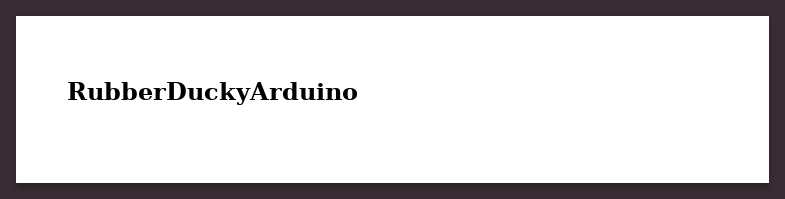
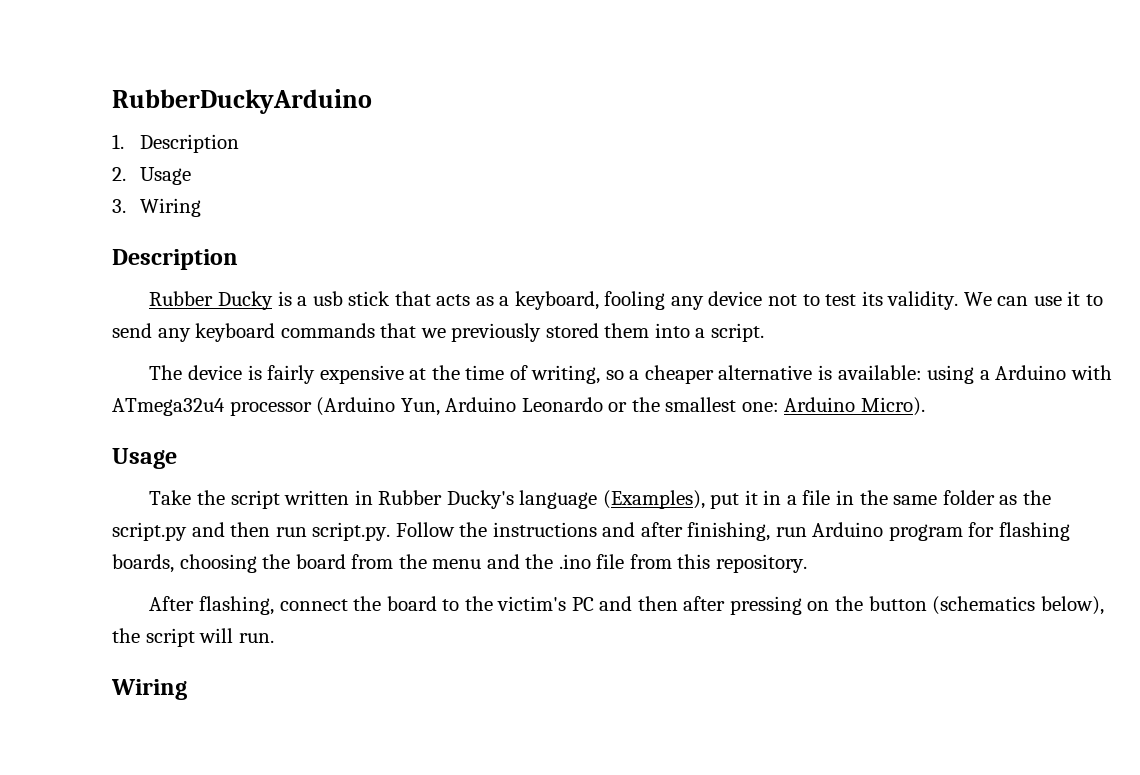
(358, 93) none -> [112,134,240,153] [112,167,192,185] [112,198,202,217] [112,249,238,270] [149,291,1103,310] [112,323,764,342] [149,365,1112,384] [112,397,925,416] [112,448,177,469] [149,490,1051,509] [112,522,1071,541] [112,554,807,573] [149,596,1104,615] [112,628,274,647] [111,679,187,700] // 1. Description // 2. Usage // 3. Wiring // Description // Rubber Ducky is a usb stick that acts as a keyboard, fooling any device not to test its validity. We can use it to send any keyboard commands that we previously stored them into a script. // The device is fairly expensive at the time of writing, so a cheaper alternative is available: using a Arduino with ATmega32u4 processor (Arduino Yun, Arduino Leonardo or the smallest one: Arduino Micro). // Usage // Take the script written in Rubber Ducky's language (Examples), put it in a file in the same folder as the script.py and then run script.py. Follow the instructions and after finishing, run Arduino program for flashing boards, choosing the board from the menu and the .ino file from this repository. // After flashing, connect the board to the victim's PC and then after pressing on the button (schematics below), the script will run. // Wiring

